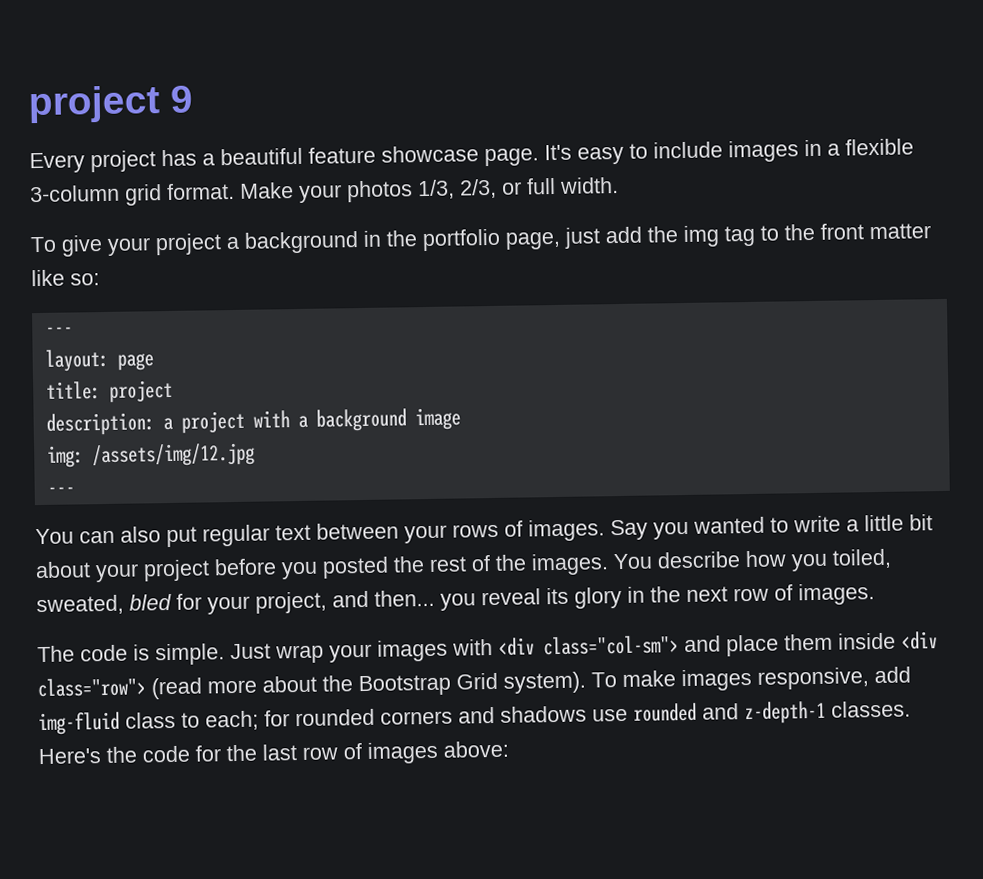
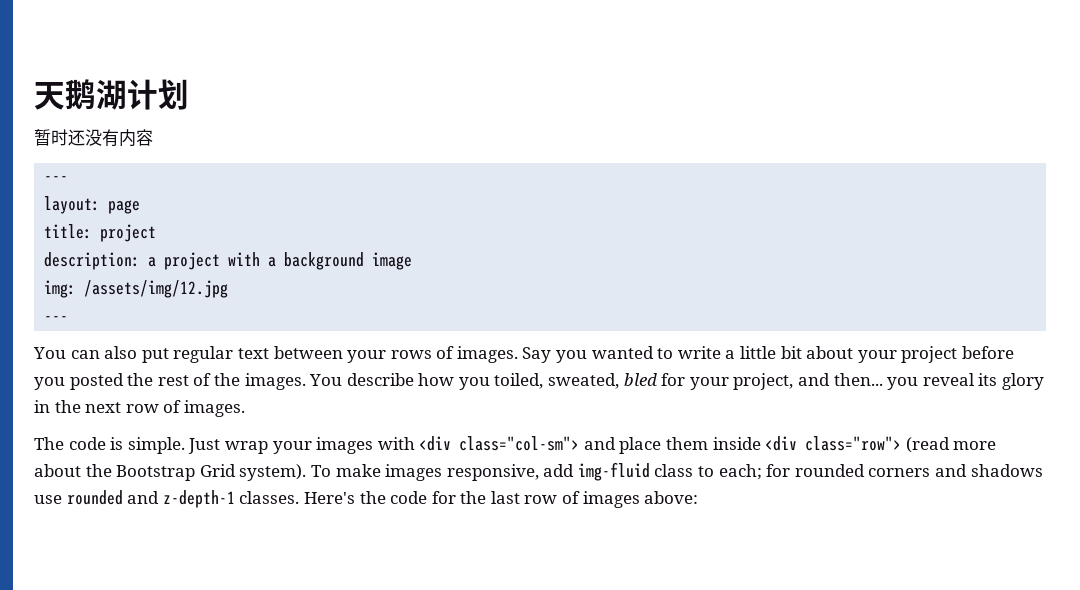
[28,85,193,124] [29,138,914,174] [30,177,619,206] [30,223,931,257] [31,269,100,287] project 9 // Every project has a beautiful feature showcase page. It's easy to include images in a flexible 3-column grid format. Make your photos 1/3, 2/3, or full width. // To give your project a background in the portfolio page, just add the img tag to the front matter like so: -> [34,79,189,110] [34,129,153,147] 天鹅湖计划 // 暂时还没有内容

